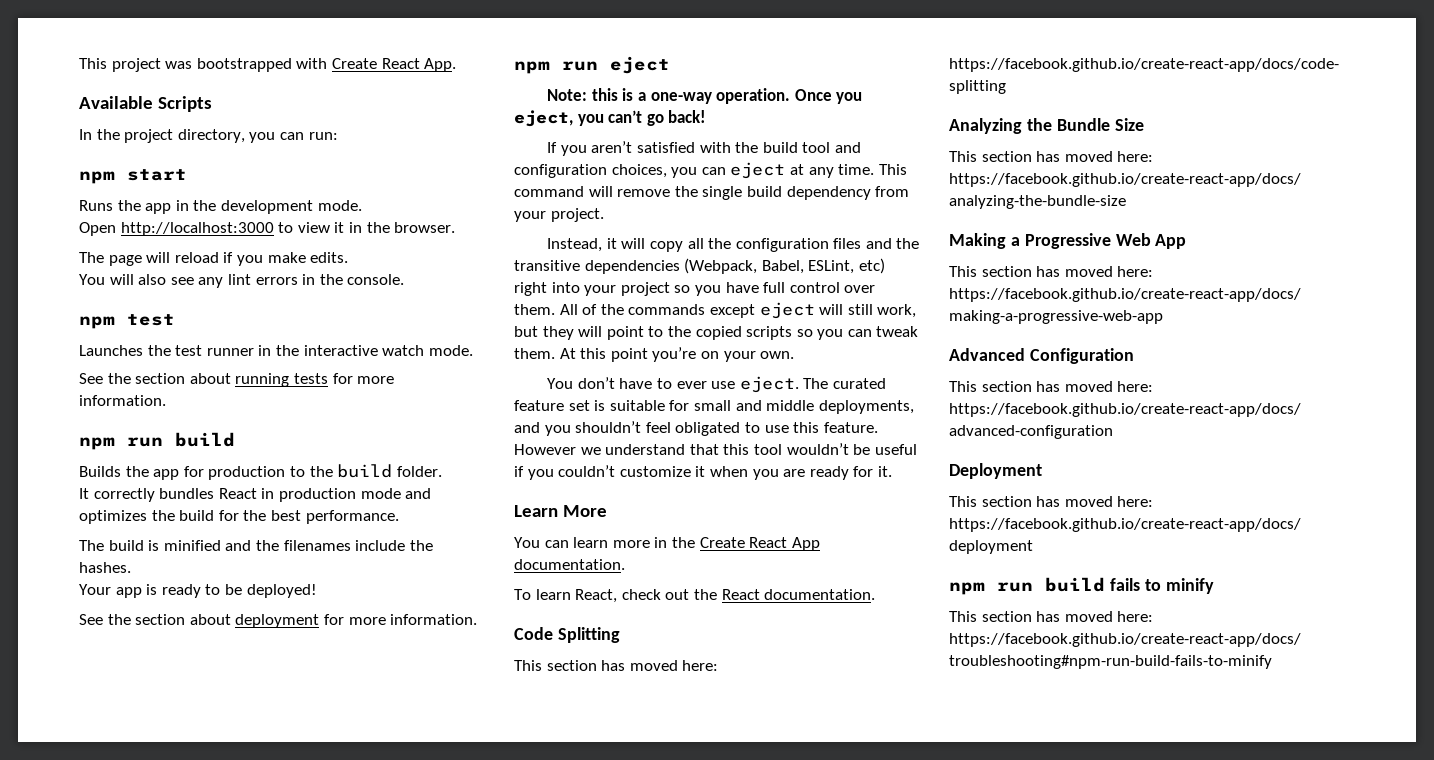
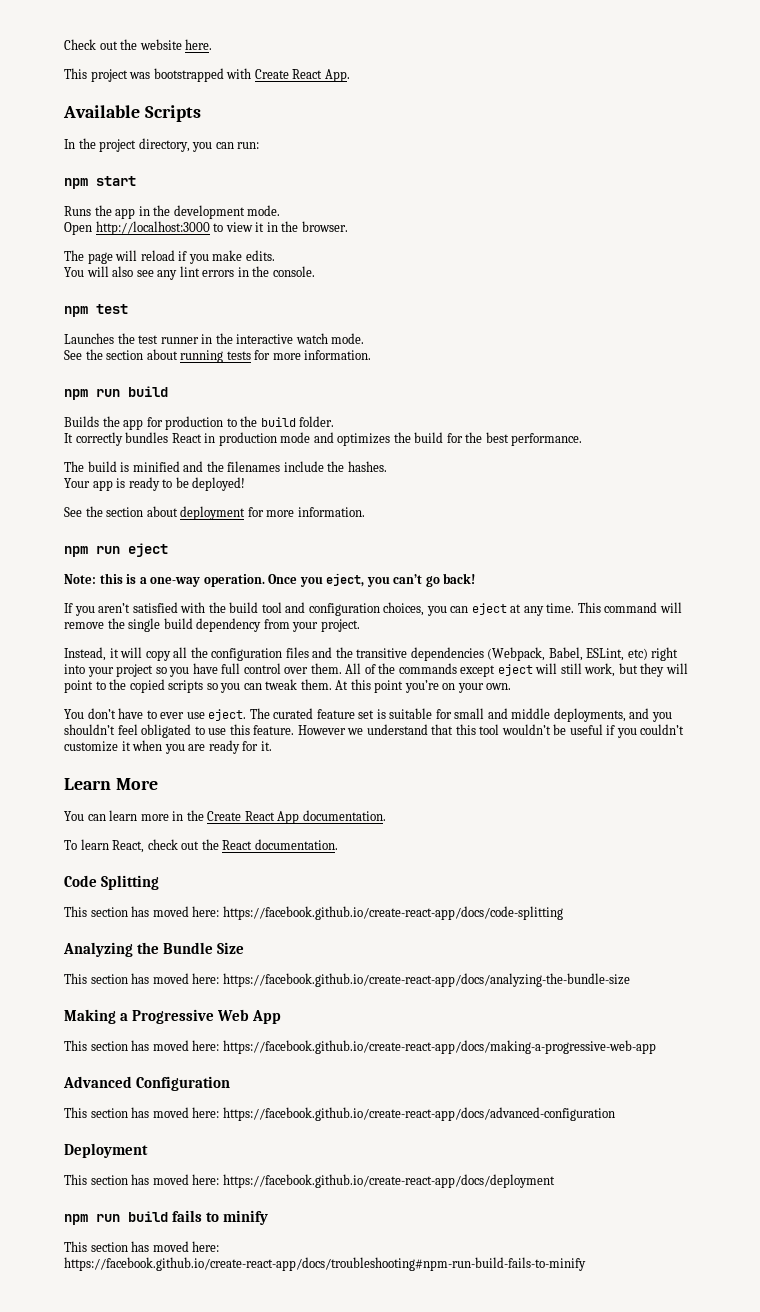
(79, 63) none -> [64,39,213,50] Check out the website here. //

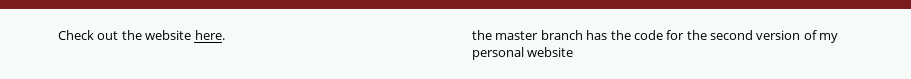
[64,68,350,82] [63,105,201,122] [64,138,260,152] [64,176,136,189] [64,205,281,219] [64,221,348,235] [64,250,275,264] [64,266,315,280] [64,304,128,317] [64,333,365,344] [64,349,372,363] [64,386,168,400] [64,416,335,430] [64,432,583,446] [64,461,387,472] [64,477,246,491] [64,506,365,520] [64,543,168,557] [64,573,476,587] [64,602,682,616] [64,618,360,632] [64,647,679,661] [64,663,688,677] [64,679,512,693] [64,708,672,722] [64,724,685,738] [64,740,272,754] [64,778,158,790] [64,810,386,824] [64,839,338,853] [64,875,160,890] [64,906,563,920] [63,942,245,957] [64,973,630,987] [64,1009,282,1024] [64,1040,656,1054] [63,1076,231,1091] [64,1107,615,1121] [64,1143,148,1158] [64,1174,555,1188] [64,1210,269,1225] [64,1241,220,1252] [64,1257,586,1271] This project was bootstrapped with Create React App. // Available Scripts // In the project directory, you can run: // npm start // Runs the app in the development mode. // Open http://localhost:3000 to view it in the browser. // The page will reload if you make edits. // You will also see any lint errors in the console. // npm test // Launches the test runner in the interactive watch mode. // See the section about running tests for more information. // npm run build // Builds the app for production to the build folder. // It correctly bundles React in production mode and optimizes the build for the best performance. // The build is minified and the filenames include the hashes. // Your app is ready to be deployed! // See the section about deployment for more information. // npm run eject // Note: this is a one-way operation. Once you eject, you can’t go back! // If you aren’t satisfied with the build tool and configuration choices, you can eject at any time. This command will remove the single build dependency from your project. // Instead, it will copy all the configuration files and the transitive dependencies (Webpack, Babel, ESLint, etc) right into your project so you have full control over them. All of the commands except eject will still work, but they will point to the copied scripts so you can tweak them. At this point you’re on your own. // You don’t have to ever use eject. The curated feature set is suitable for small and middle deployments, and you shouldn’t feel obligated to use this feature. However we understand that this tool wouldn’t be useful if you couldn’t customize it when you are ready for it. // Learn More // You can learn more in the Create React App documentation. // To learn React, check out the React documentation. // Code Splitting // This section has moved here: https://facebook.github.io/create-react-app/docs/code-splitting // Analyzing the Bundle Size // This section has moved here: https://facebook.github.io/create-react-app/docs/analyzing-the-bundle-size // Making a Progressive Web App // This section has moved here: https://facebook.github.io/create-react-app/docs/making-a-progressive-web-app // Advanced Configuration // This section has moved here: https://facebook.github.io/create-react-app/docs/advanced-configuration // Deployment // This section has moved here: https://facebook.github.io/create-react-app/docs/deployment // npm run build fails to minify // This section has moved here: https://facebook.github.io/create-react-app/docs/troubleshooting#npm-run-build-fails-to-minify -> [472,30,839,43] [472,47,574,60] the master branch has the code for the second version of my personal website

